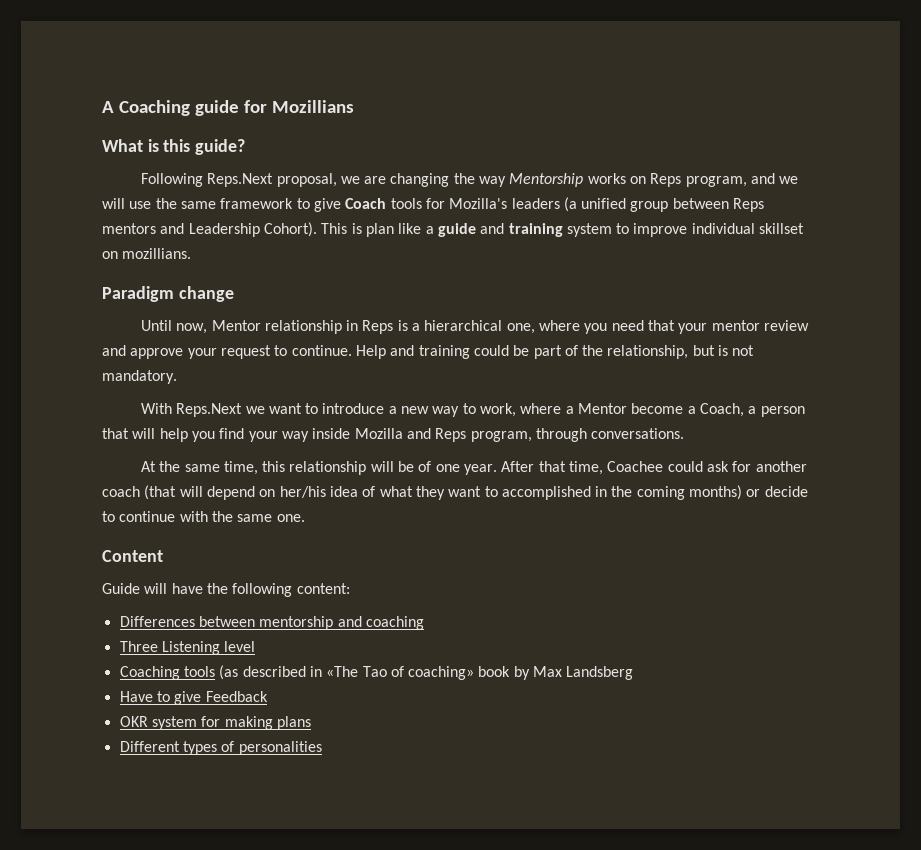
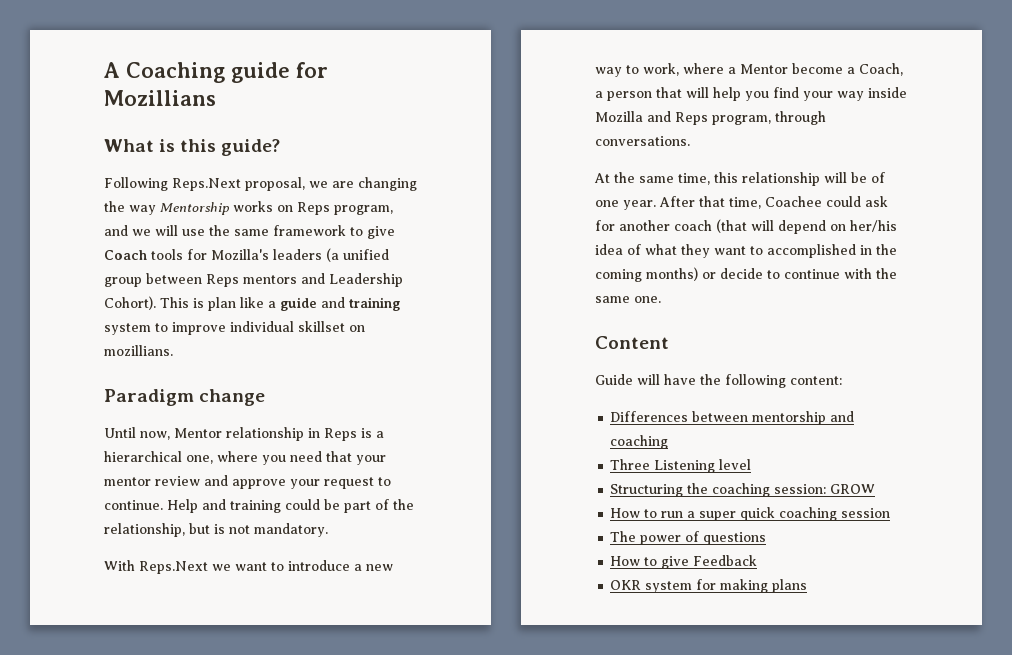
[119,665,634,680] [119,691,153,702] Coaching tools (as described in «The Tao of coaching» book by Max Landsberg // Have -> [610,483,876,497] [610,507,891,521] [610,531,767,545] [610,556,641,566] Structuring the coaching session: GROW // How to run a super quick coaching session // The power of questions // How
[119,741,322,755] // Different types of personalities -> (808, 586) none

